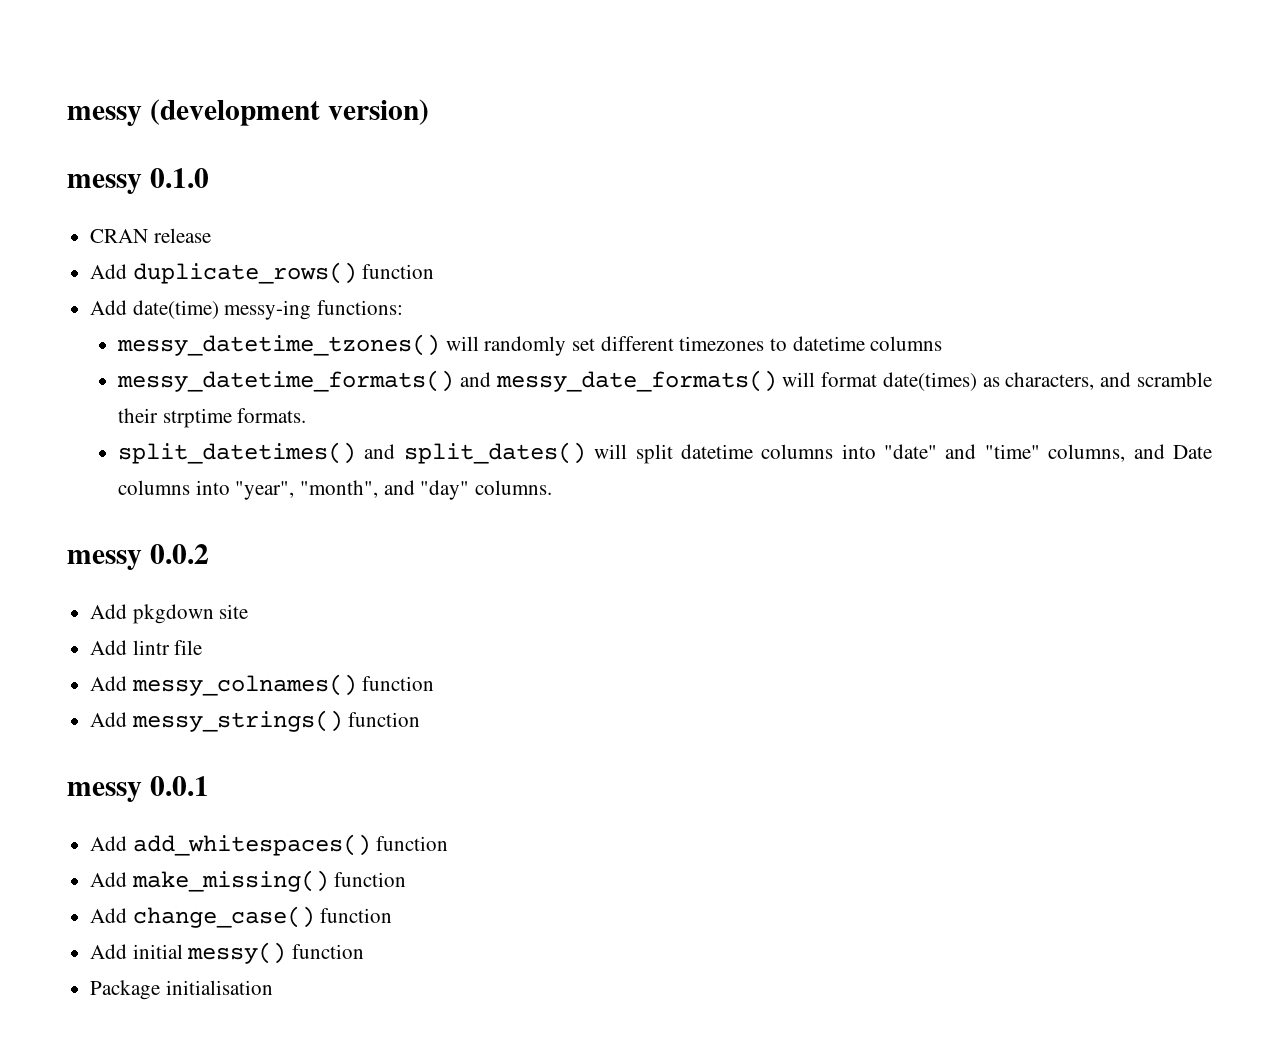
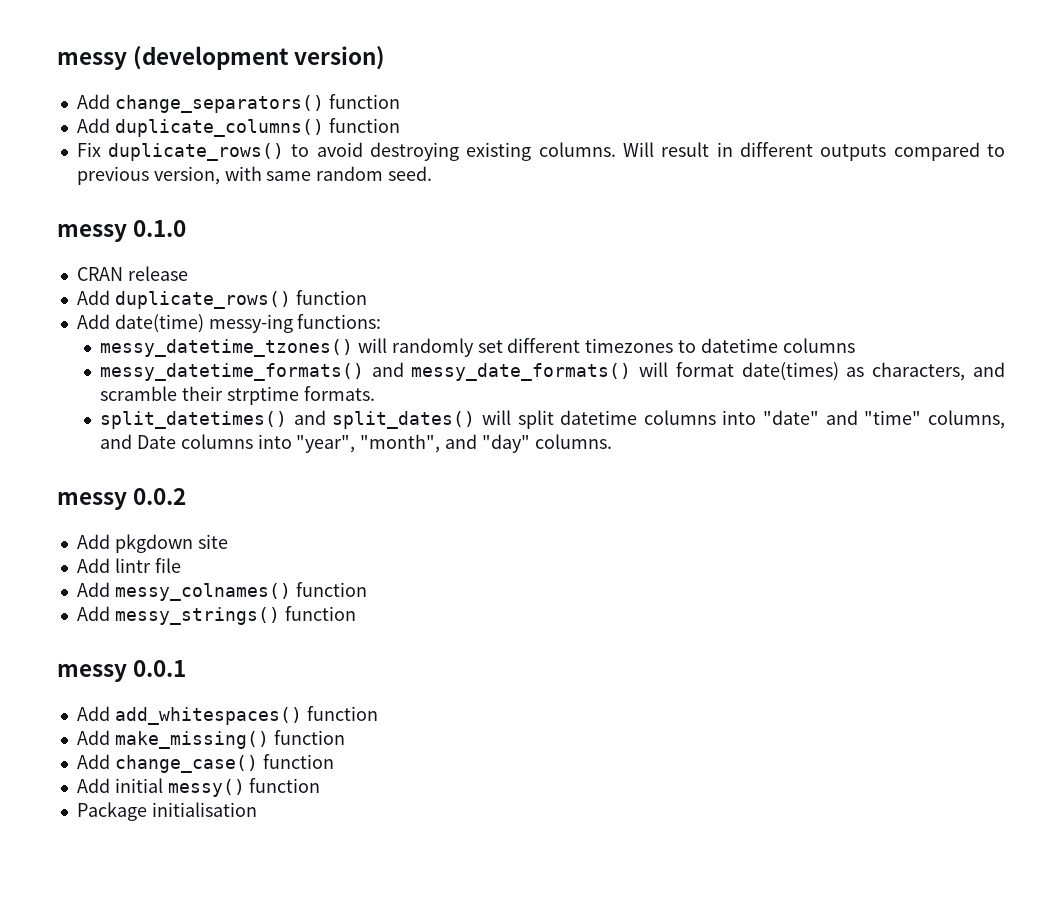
(429, 112) none -> [76,94,400,113] [76,118,400,137] [76,142,1005,161] [76,166,433,185] // Add change_separators() function // Add duplicate_columns() function // Fix duplicate_rows() to avoid destroying existing columns. Will result in different outputs compared to previous version, with same random seed.

